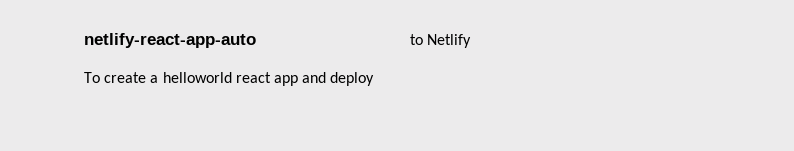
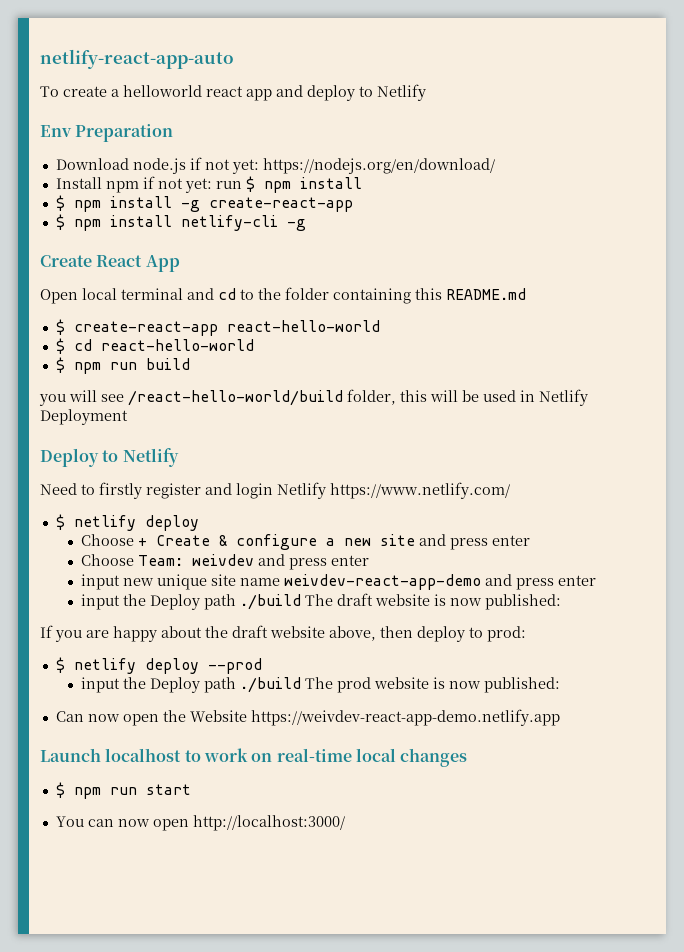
(472, 41) none -> [40,124,174,142] [55,157,495,174] [55,176,362,193] [55,195,353,212] [55,214,306,231] [40,255,180,272] [40,287,526,304] [55,319,380,336] [55,338,254,354] [55,357,190,374] [39,389,588,406] [40,409,128,425] [40,448,179,467] [40,482,510,499] [55,514,199,531] [80,534,530,550] [80,554,369,570] [80,574,596,590] [80,593,561,610] [40,625,526,642] [55,657,262,674] [80,677,560,693] [55,709,560,726] [40,748,468,767] [55,782,191,799] [55,815,345,831] // Env Preparation // Download node.js if not yet: https://nodejs.org/en/download/ // Install npm if not yet: run $ npm install // $ npm install -g create-react-app // $ npm install netlify-cli -g // Create React App // Open local terminal and cd to the folder containing this README.md // $ create-react-app react-hello-world // $ cd react-hello-world // $ npm run build // you will see /react-hello-world/build folder, this will be used in Netlify Deployment // Deploy to Netlify // Need to firstly register and login Netlify https://www.netlify.com/ // $ netlify deploy // Choose + Create & configure a new site and press enter // Choose Team: weivdev and press enter // input new unique site name weivdev-react-app-demo and press enter // input the Deploy path ./build The draft website is now published: // If you are happy about the draft website above, then deploy to prod: // $ netlify deploy --prod // input the Deploy path ./build The prod website is now published: // Can now open the Website https://weivdev-react-app-demo.netlify.app // Launch localhost to work on real-time local changes // $ npm run start // You can now open http://localhost:3000/

